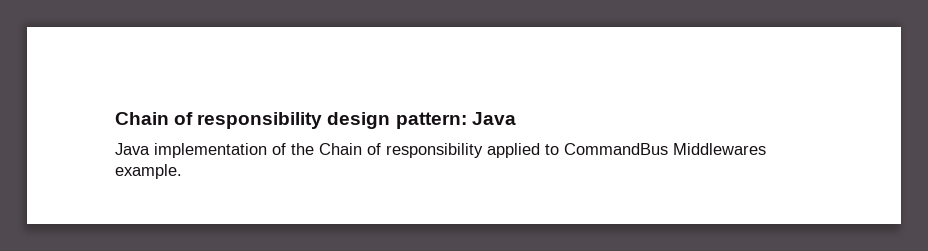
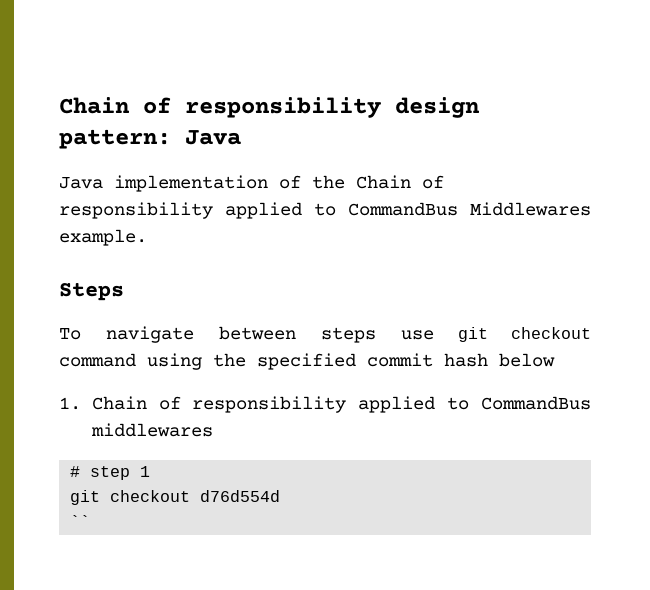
(182, 171) none -> [59,283,124,301] [59,326,591,343] [59,353,555,370] [59,396,591,413] [90,423,213,437] [70,466,151,480] [70,490,281,505] [70,515,91,527] // Steps // To navigate between steps use git checkout command using the specified commit hash below // 1. Chain of responsibility applied to CommandBus middlewares // # step 1 // git checkout d76d554d // ``

